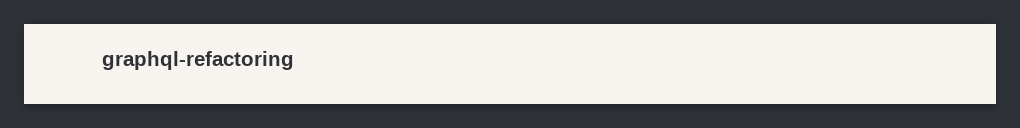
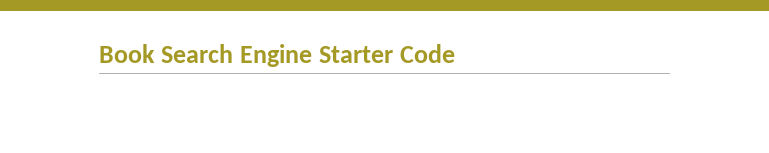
[102,51,294,70] graphql-refactoring -> [99,44,456,67] Book Search Engine Starter Code

